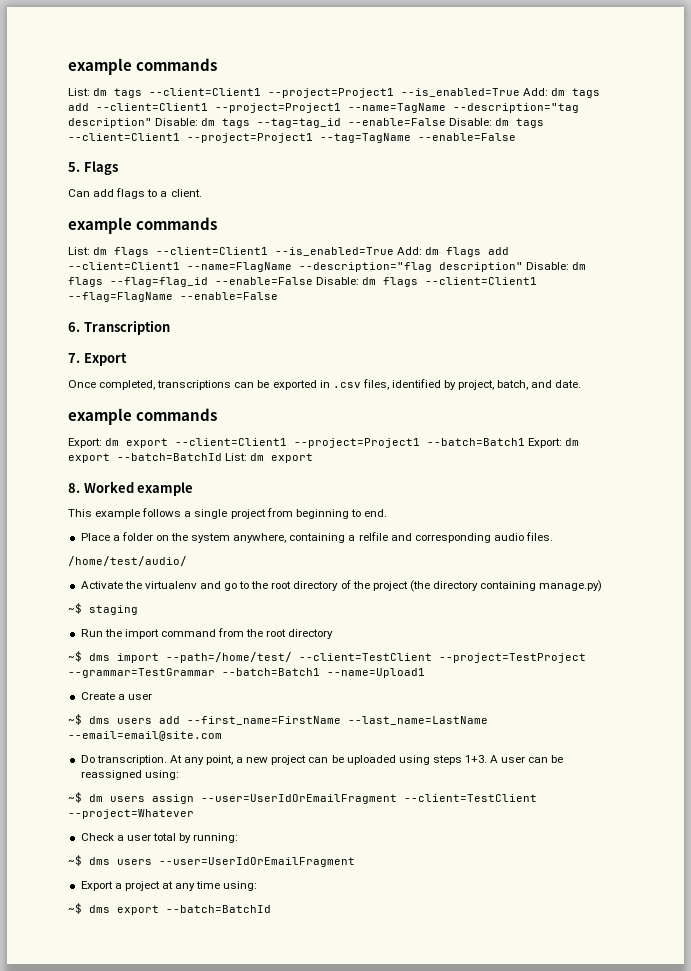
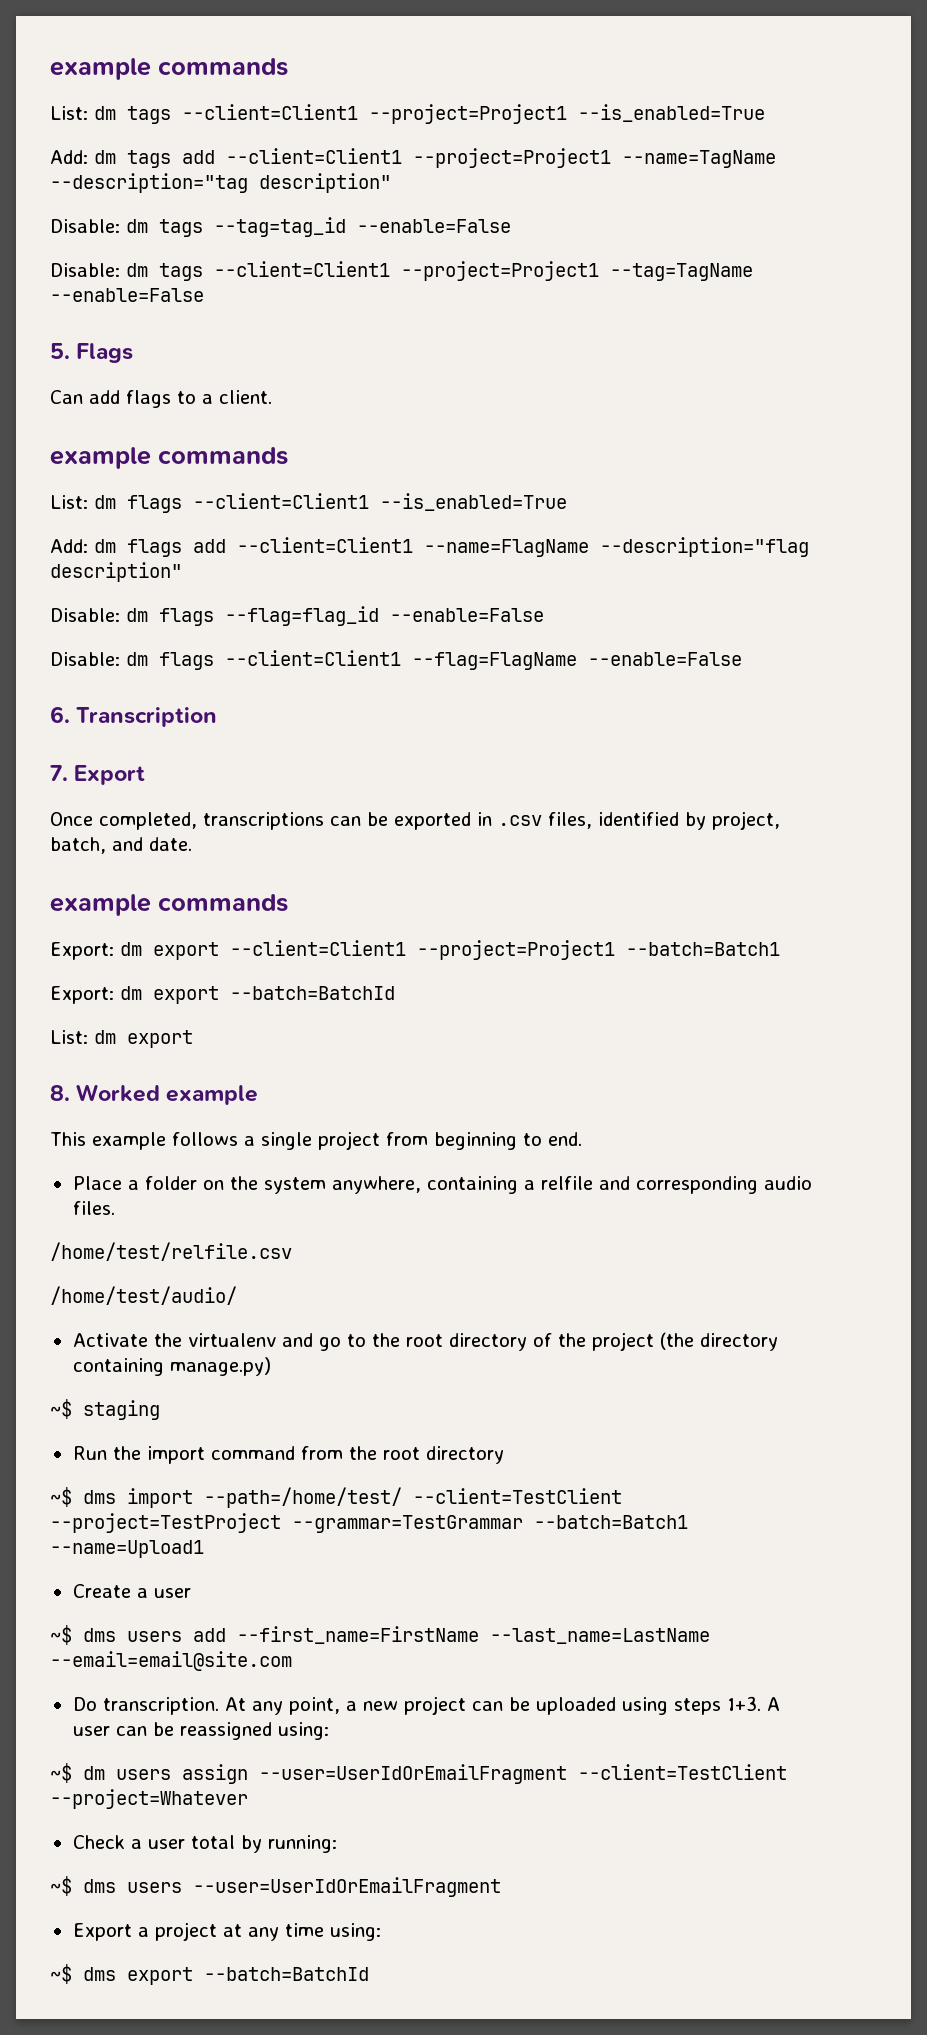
(521, 92) none -> (765, 113) //
(152, 123) none -> (391, 183) //
(447, 122) none -> (511, 226) //
(395, 251) none -> (567, 502) //
(523, 267) none -> (182, 572) //
(313, 281) none -> (544, 615) //
(526, 442) none -> (780, 949) //
(222, 457) none -> (395, 993) //
(554, 536) none -> [50,1242,292,1261] // /home/test/relfile.csv

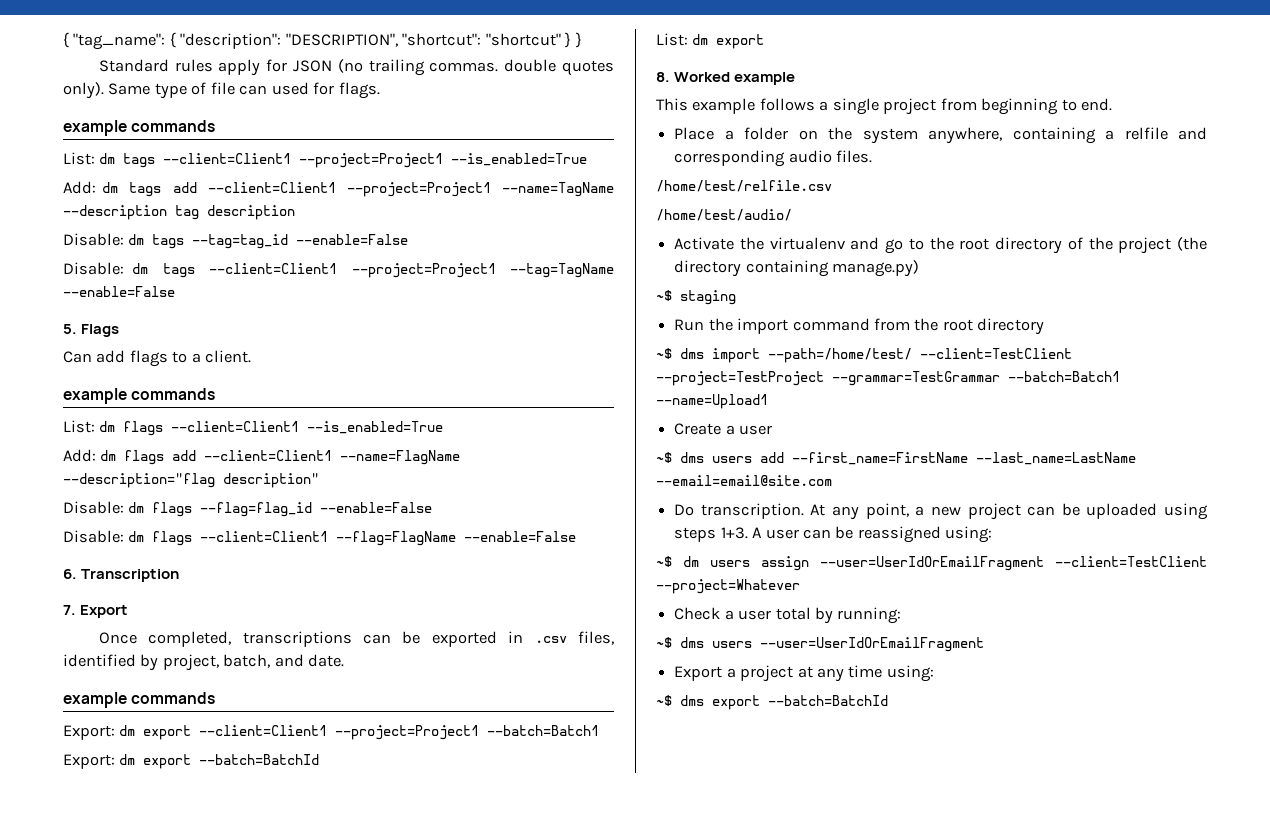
(50, 69) none -> [63,32,582,50] [98,59,615,76] [63,82,380,99] { "tag_name": { "description": "DESCRIPTION", "shortcut": "shortcut" } } // Standard rules apply for JSON (no trailing commas. double quotes only). Same type of file can used for flags. //
[50,173,391,193] --description="tag description" -> [63,205,295,220] --description tag description

